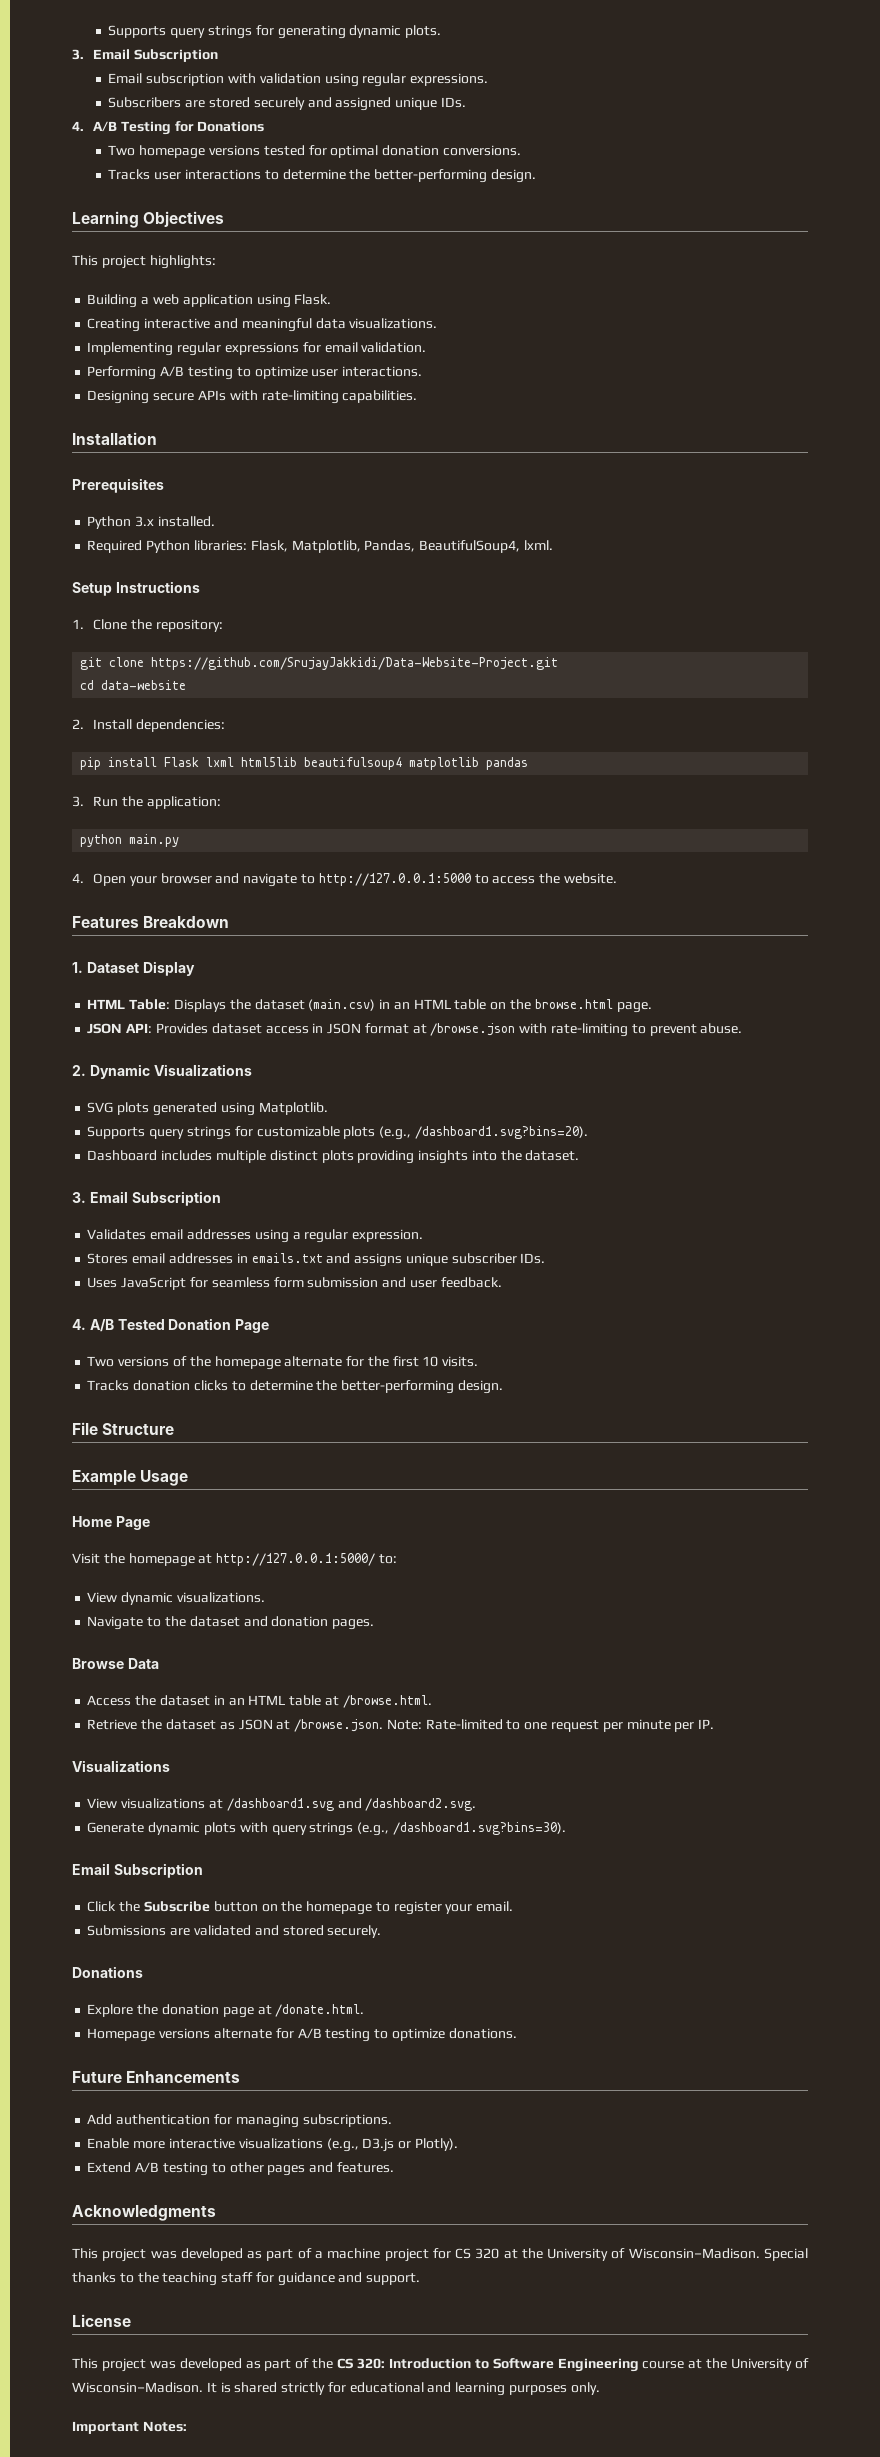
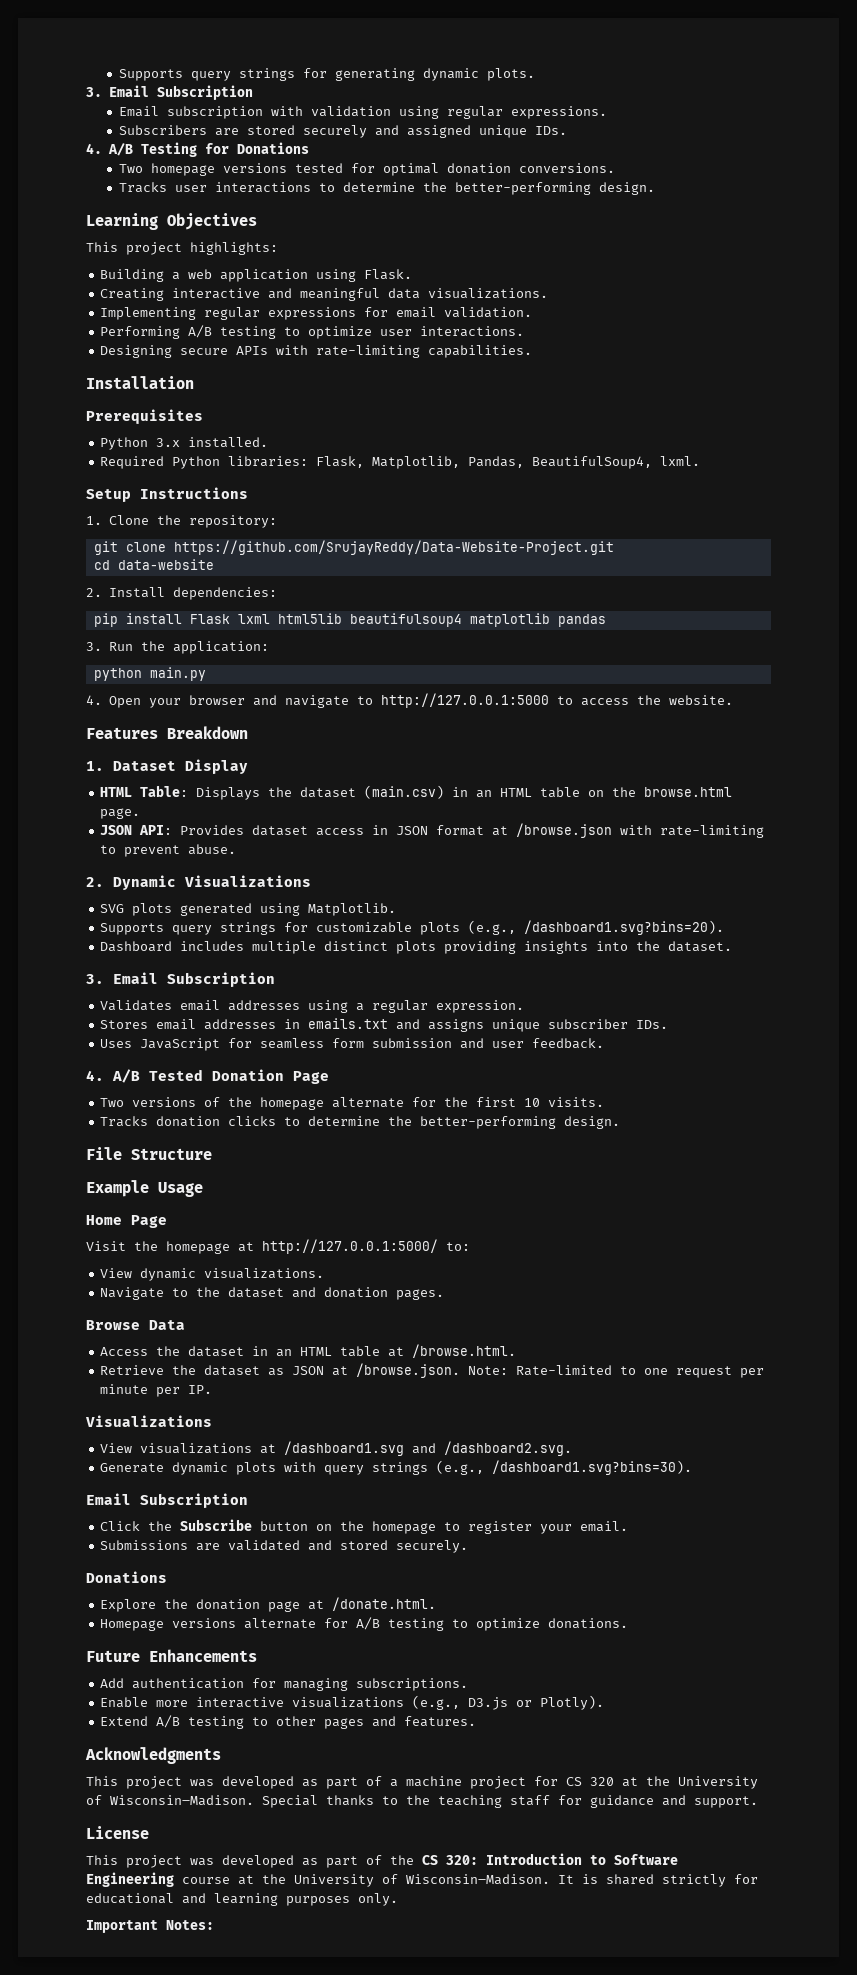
[151,657,559,670] https://github.com/SrujayJakkidi/Data-Website-Project.git -> [173,540,614,555] https://github.com/SrujayReddy/Data-Website-Project.git

